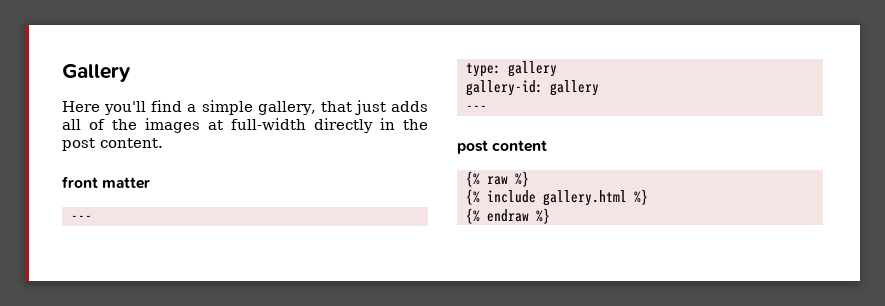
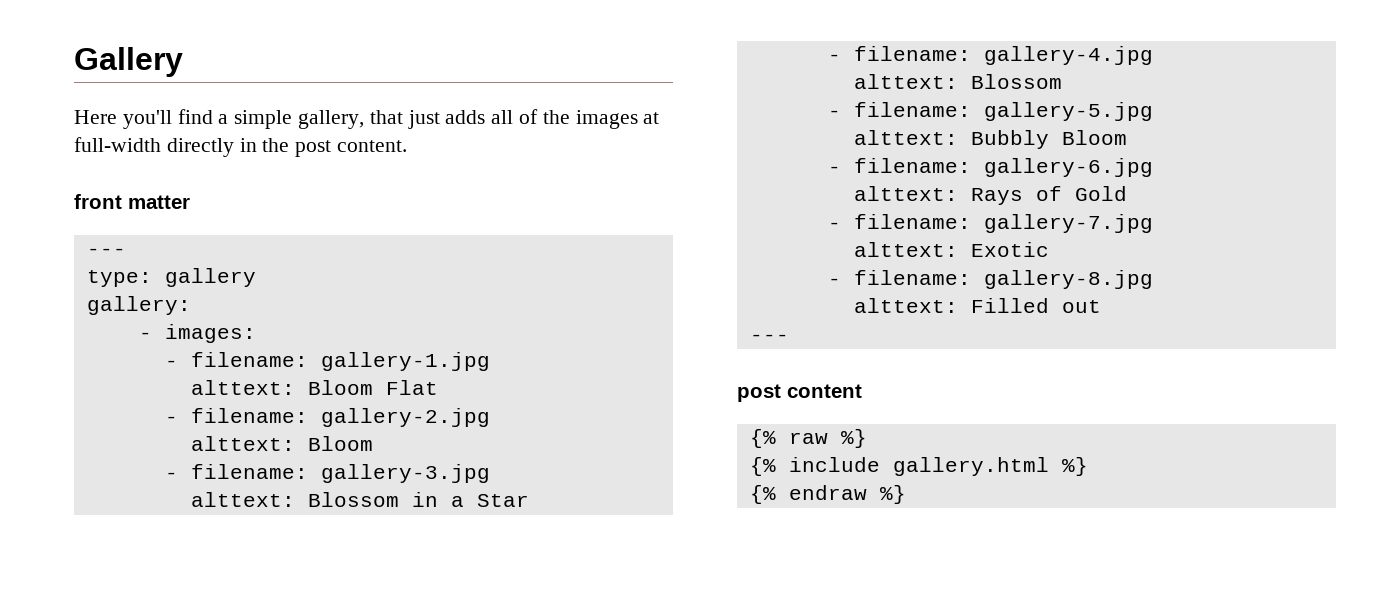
[465,80,599,96] gallery-id: gallery -> [86,296,191,315] [138,324,256,343] [164,352,490,371] [190,380,438,395] [164,408,490,427] [190,436,373,451] [164,464,490,483] [190,492,529,507] [827,46,1153,65] [853,74,1062,89] [827,102,1153,121] [853,130,1127,149] [827,158,1153,177] [853,186,1127,205] [827,214,1153,233] [853,242,1049,257] [827,270,1153,289] [853,298,1101,313] gallery: // - images: // - filename: gallery-1.jpg // alttext: Bloom Flat // - filename: gallery-2.jpg // alttext: Bloom // - filename: gallery-3.jpg // alttext: Blossom in a Star // - filename: gallery-4.jpg // alttext: Blossom // - filename: gallery-5.jpg // alttext: Bubbly Bloom // - filename: gallery-6.jpg // alttext: Rays of Gold // - filename: gallery-7.jpg // alttext: Exotic // - filename: gallery-8.jpg // alttext: Filled out

